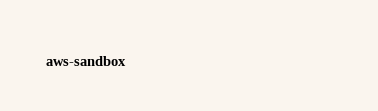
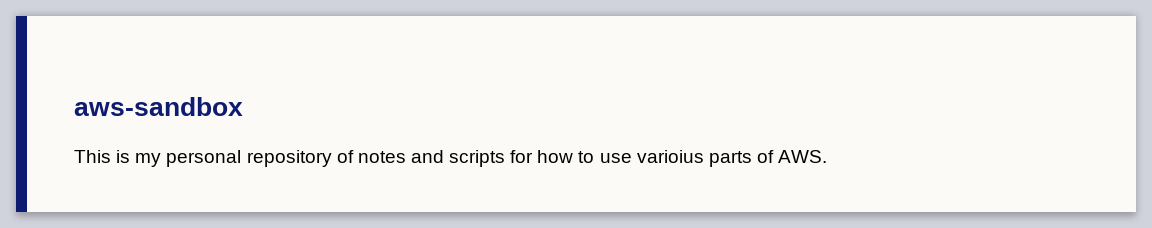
(126, 61) none -> [74,150,828,167] // This is my personal repository of notes and scripts for how to use varioius parts of AWS.

